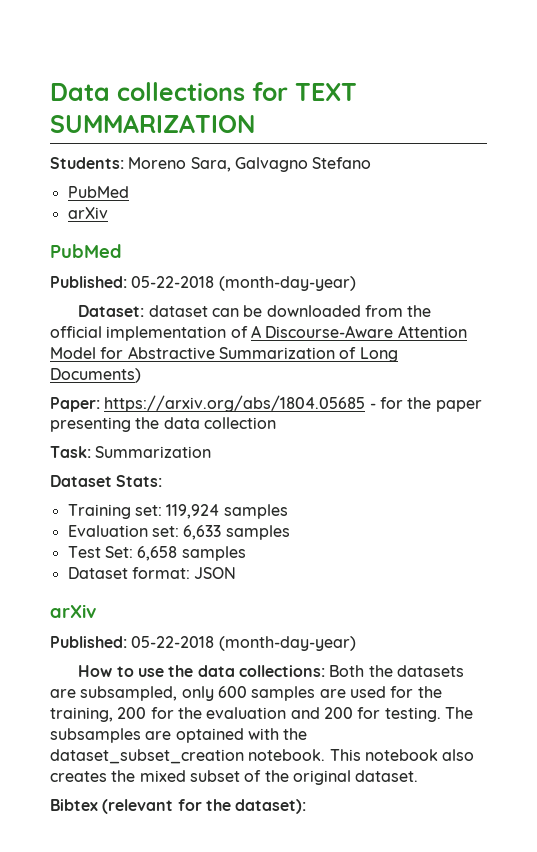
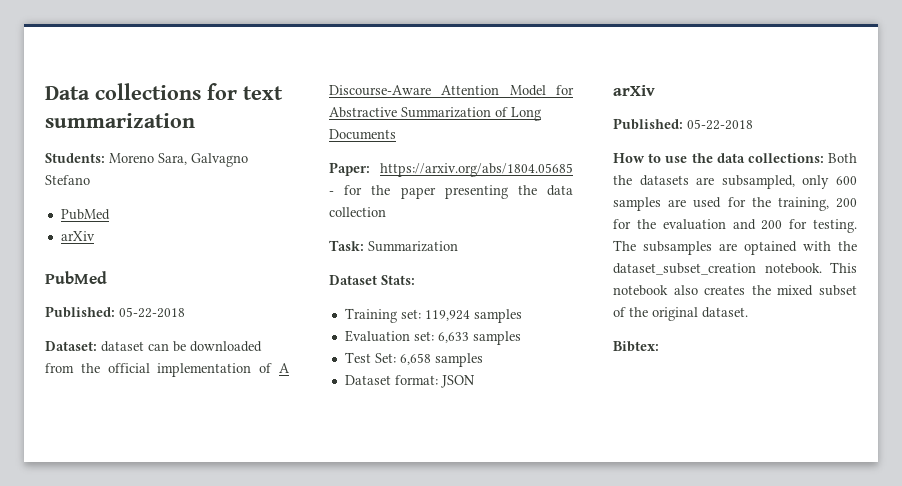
[295,83,357,101] [50,114,255,133] TEXT SUMMARIZATION -> [243,86,283,100] [45,113,195,128] text summarization
[218,276,356,291] (month-day-year) -> (185, 312) none
[50,368,141,383] Documents) -> [329,129,396,140] Documents
[218,636,356,651] (month-day-year) -> (753, 124) none
[50,799,307,814] Bibtex (relevant for the dataset): -> [613,341,659,352] Bibtex:

